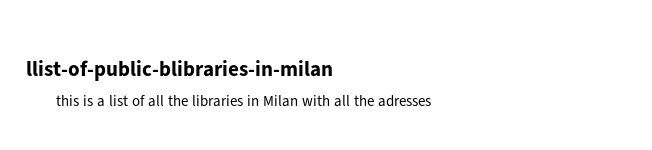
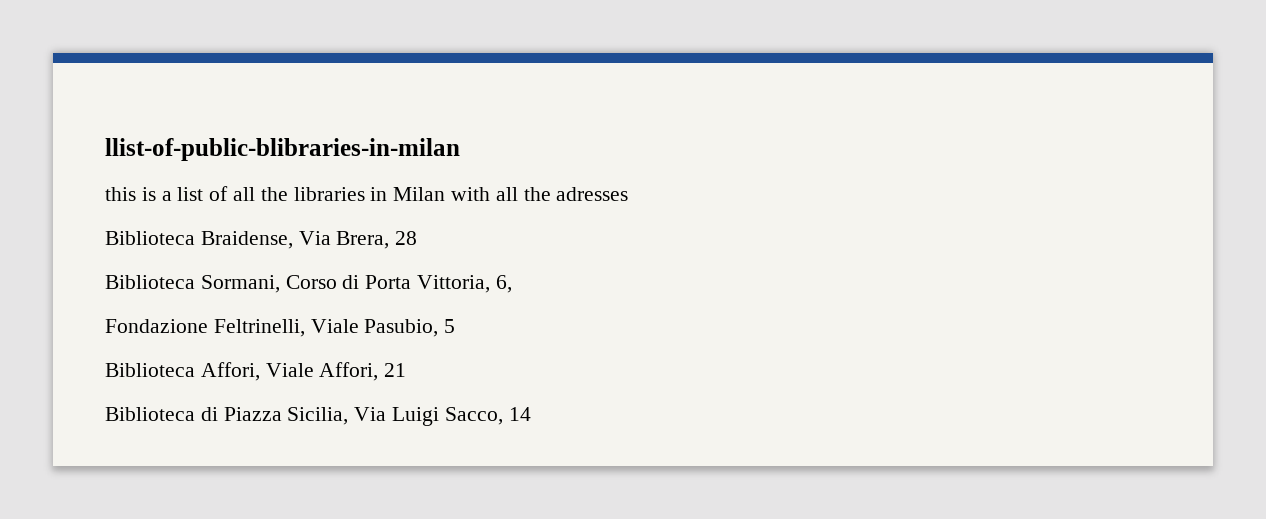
(432, 101) none -> [105,231,418,249] [105,275,512,293] [105,319,456,337] [105,362,407,381] [105,407,531,426] // Biblioteca Braidense, Via Brera, 28 // Biblioteca Sormani, Corso di Porta Vittoria, 6, // Fondazione Feltrinelli, Viale Pasubio, 5 // Biblioteca Affori, Viale Affori, 21 // Biblioteca di Piazza Sicilia, Via Luigi Sacco, 14

